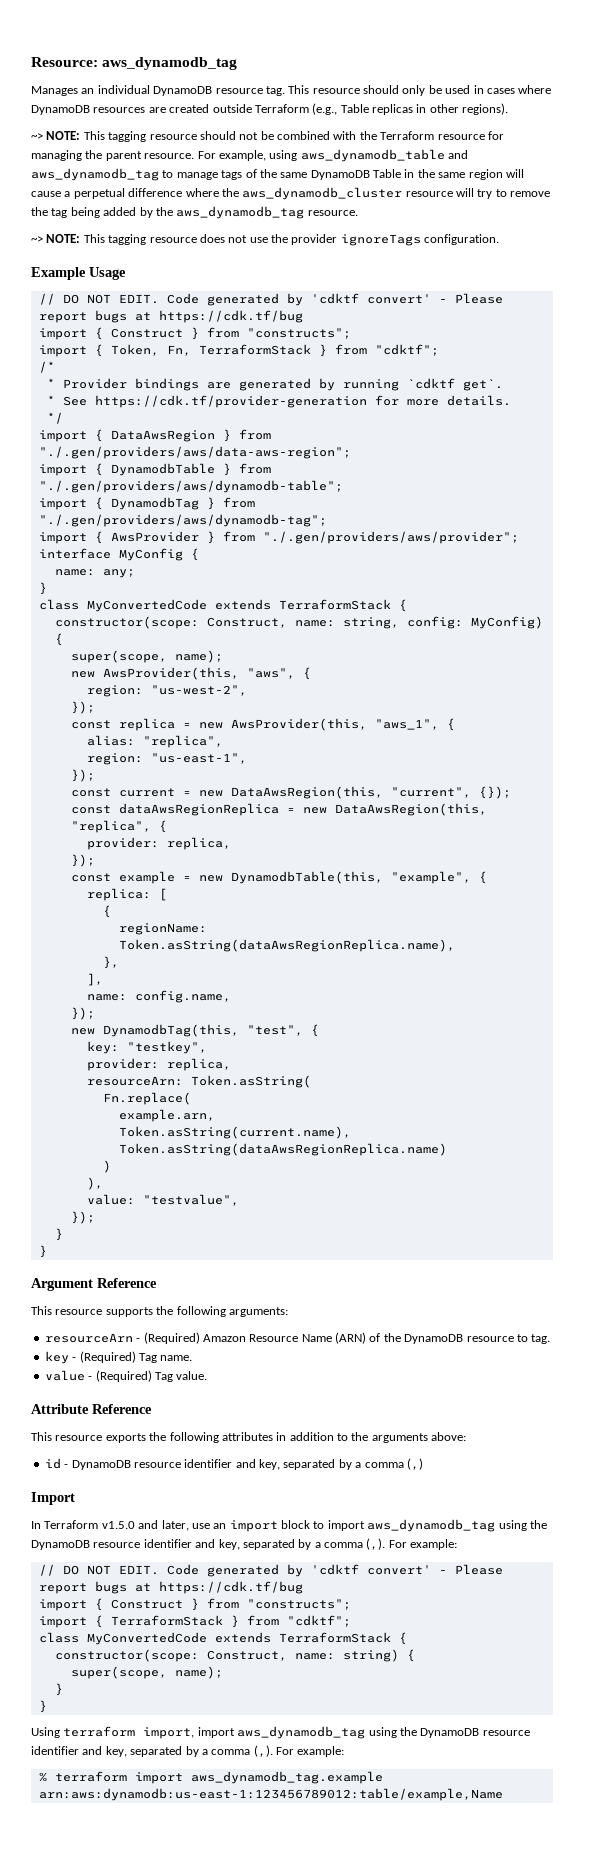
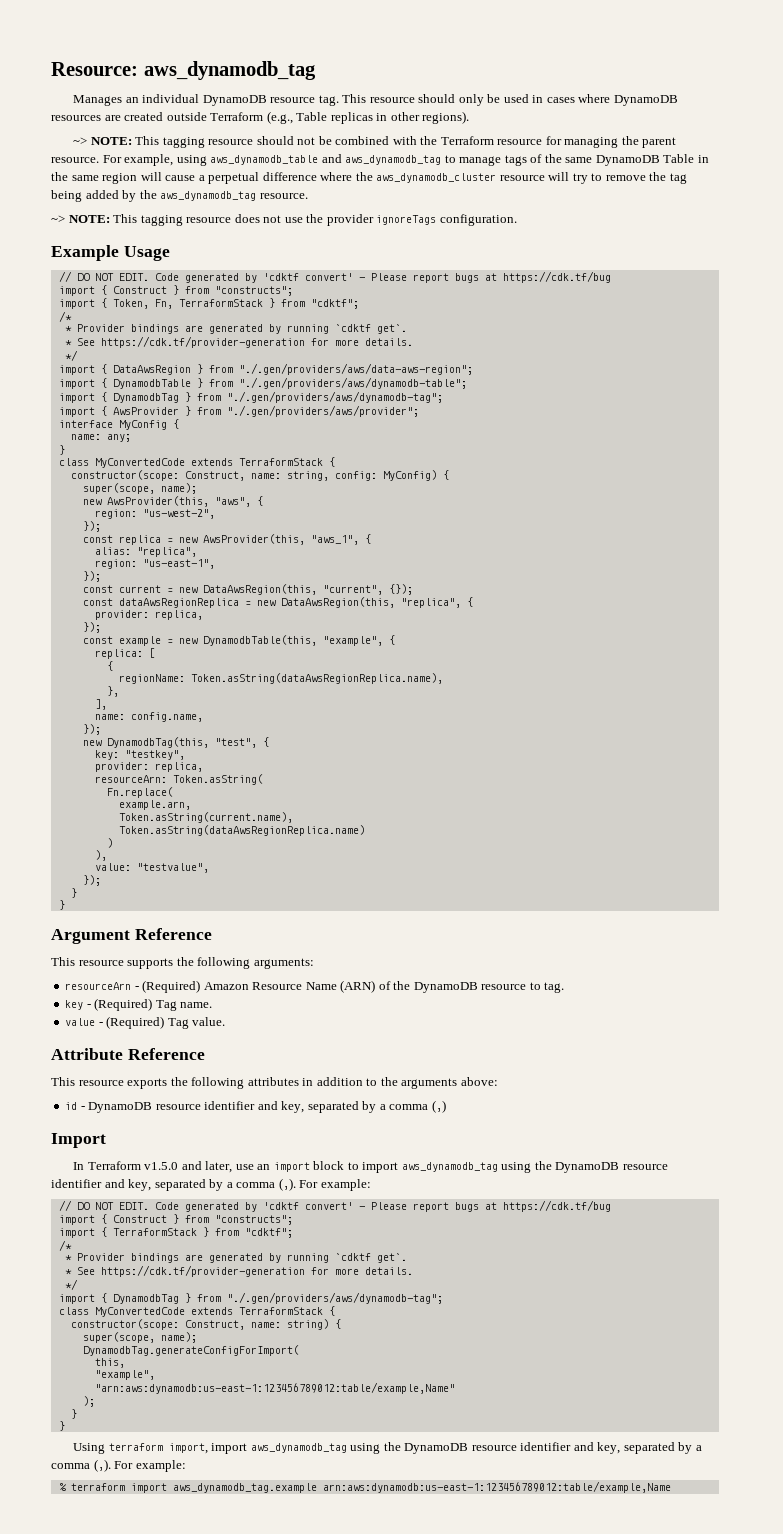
(351, 1621) none -> [58,1240,72,1251] [64,1253,407,1263] [64,1265,413,1277] [64,1279,78,1290] [58,1292,443,1304] // /* // * Provider bindings are generated by running `cdktf get`. // * See https://cdk.tf/provider-generation for more details. // */ // import { DynamodbTag } from "./.gen/providers/aws/dynamodb-tag";
(223, 1672) none -> [82,1345,299,1356] [94,1358,125,1368] [94,1370,155,1380] [94,1382,455,1394] [82,1396,95,1407] // DynamodbTag.generateConfigForImport( // this, // "example", // "arn:aws:dynamodb:us-east-1:123456789012:table/example,Name" // );

